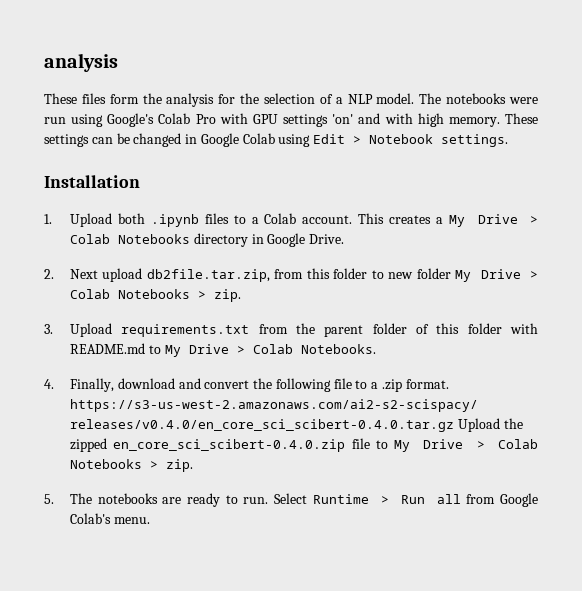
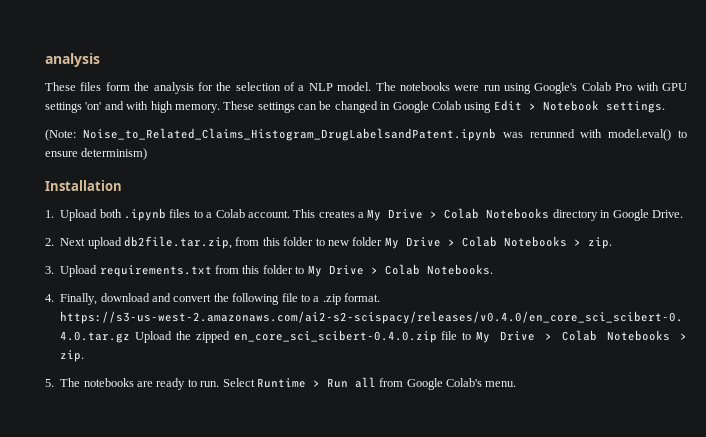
(509, 140) none -> [45,128,688,141] [45,148,148,160] // (Note: Noise_to_Related_Claims_Histogram_DrugLabelsandPatent.ipynb was rerunned with model.eval() to ensure determinism)
[295,323,539,337] [69,343,145,354] the parent folder of this folder with README.md -> [242,265,293,274] this folder

